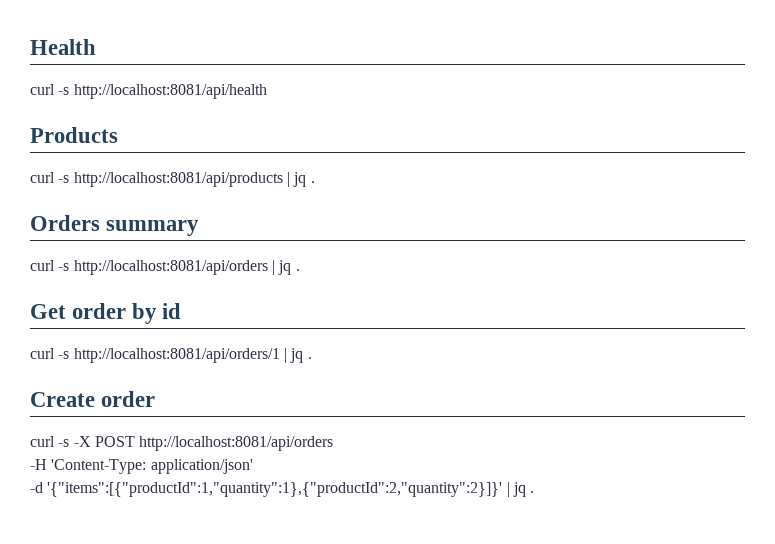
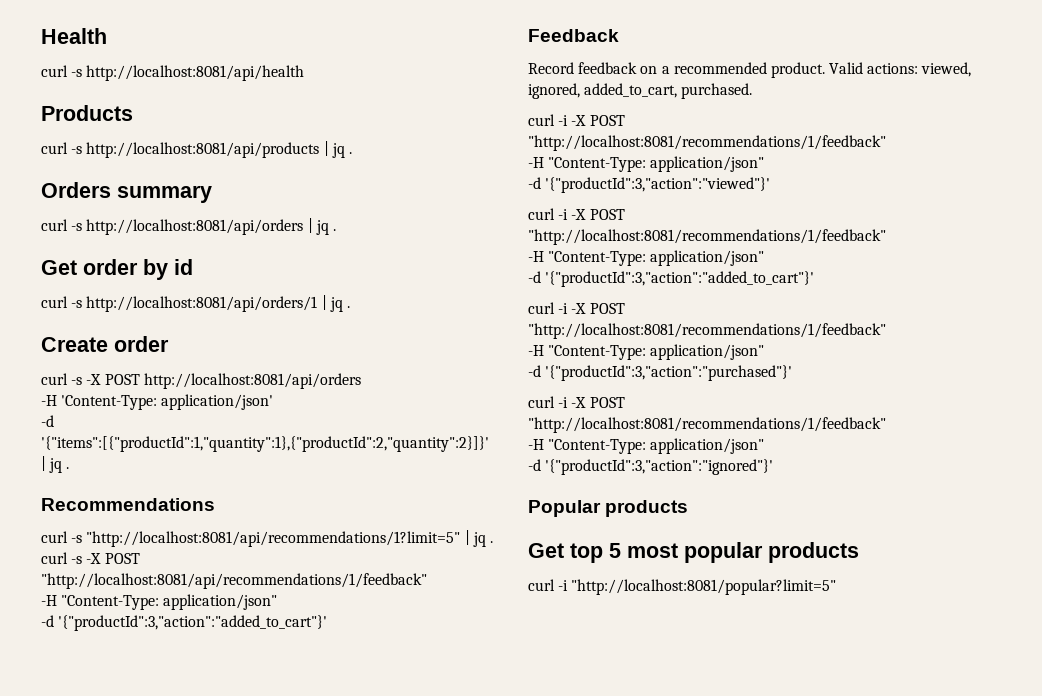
(535, 492) none -> [41,498,215,511] [41,530,493,547] [41,552,140,564] [41,573,427,589] [41,594,278,610] [41,615,328,631] [528,29,619,42] [528,62,972,78] [528,83,753,99] [528,114,625,126] [528,135,886,151] [528,156,765,172] [528,177,771,193] [528,208,625,220] [528,229,886,245] [528,250,765,266] [528,271,815,287] [528,302,625,314] [528,323,886,339] [528,344,765,360] [528,365,793,381] [528,396,625,408] [528,417,886,433] [528,438,765,454] [528,459,774,475] [528,500,689,517] [528,542,859,563] [528,579,837,595] // Recommendations // curl -s "http://localhost:8081/api/recommendations/1?limit=5" | jq . curl -s -X POST "http://localhost:8081/api/recommendations/1/feedback" // -H "Content-Type: application/json" // -d '{"productId":3,"action":"added_to_cart"}' // Feedback // Record feedback on a recommended product. Valid actions: viewed, ignored, added_to_cart, purchased. // curl -i -X POST "http://localhost:8081/recommendations/1/feedback" // -H "Content-Type: application/json" // -d '{"productId":3,"action":"viewed"}' // curl -i -X POST "http://localhost:8081/recommendations/1/feedback" // -H "Content-Type: application/json" // -d '{"productId":3,"action":"added_to_cart"}' // curl -i -X POST "http://localhost:8081/recommendations/1/feedback" // -H "Content-Type: application/json" // -d '{"productId":3,"action":"purchased"}' // curl -i -X POST "http://localhost:8081/recommendations/1/feedback" // -H "Content-Type: application/json" // -d '{"productId":3,"action":"ignored"}' // Popular products // Get top 5 most popular products // curl -i "http://localhost:8081/popular?limit=5"

